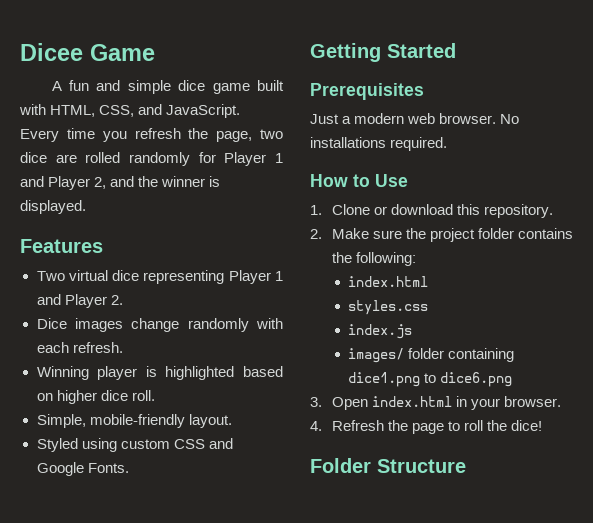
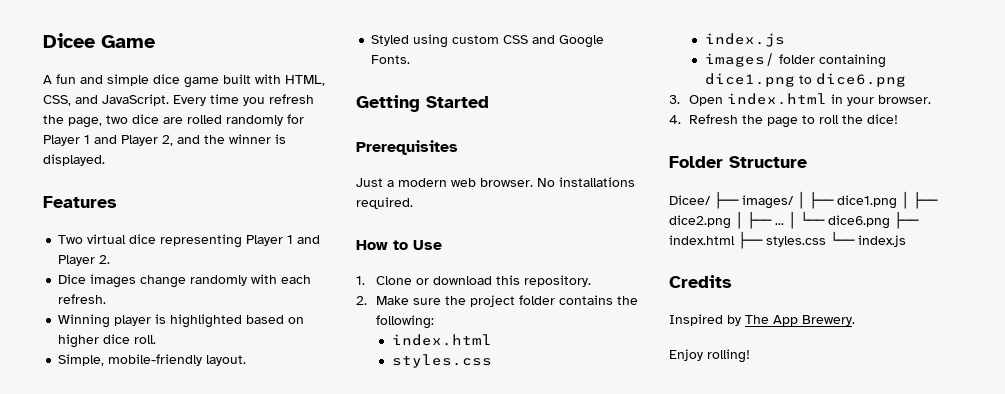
(466, 466) none -> [669,191,938,209] [669,211,919,229] [669,231,906,249] [669,275,732,288] [669,314,855,326] [669,349,750,363] // Dicee/ ├── images/ │ ├── dice1.png │ ├── dice2.png │ ├── ... │ └── dice6.png ├── index.html ├── styles.css └── index.js // Credits // Inspired by The App Brewery. // Enjoy rolling!

